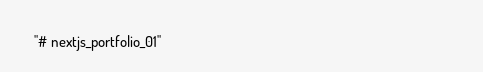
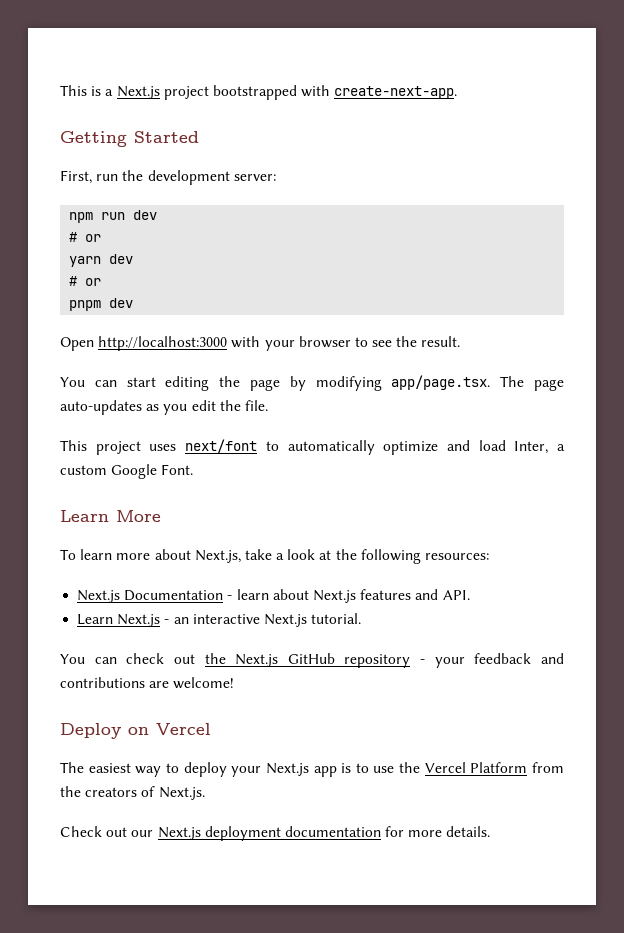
[34,35,162,51] "# nextjs_portfolio_01" -> [60,85,458,100] [60,131,199,147] [60,170,276,185] [69,210,158,223] [69,232,102,242] [69,254,134,267] [69,276,102,286] [69,298,134,311] [60,336,461,351] [60,375,564,391] [60,400,268,415] [60,439,565,455] [60,464,194,479] [60,510,161,522] [60,549,490,564] [77,589,470,603] [77,613,362,627] [60,653,564,668] [60,677,235,689] [60,723,211,739] [60,762,565,777] [60,786,205,800] [60,826,491,841] This is a Next.js project bootstrapped with create-next-app. // Getting Started // First, run the development server: // npm run dev // # or // yarn dev // # or // pnpm dev // Open http://localhost:3000 with your browser to see the result. // You can start editing the page by modifying app/page.tsx. The page auto-updates as you edit the file. // This project uses next/font to automatically optimize and load Inter, a custom Google Font. // Learn More // To learn more about Next.js, take a look at the following resources: // Next.js Documentation - learn about Next.js features and API. // Learn Next.js - an interactive Next.js tutorial. // You can check out the Next.js GitHub repository - your feedback and contributions are welcome! // Deploy on Vercel // The easiest way to deploy your Next.js app is to use the Vercel Platform from the creators of Next.js. // Check out our Next.js deployment documentation for more details.

